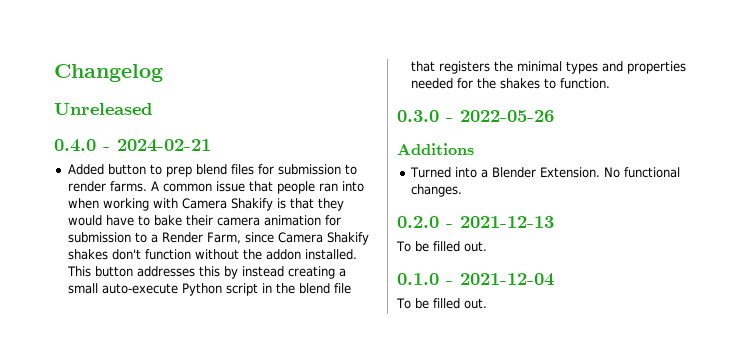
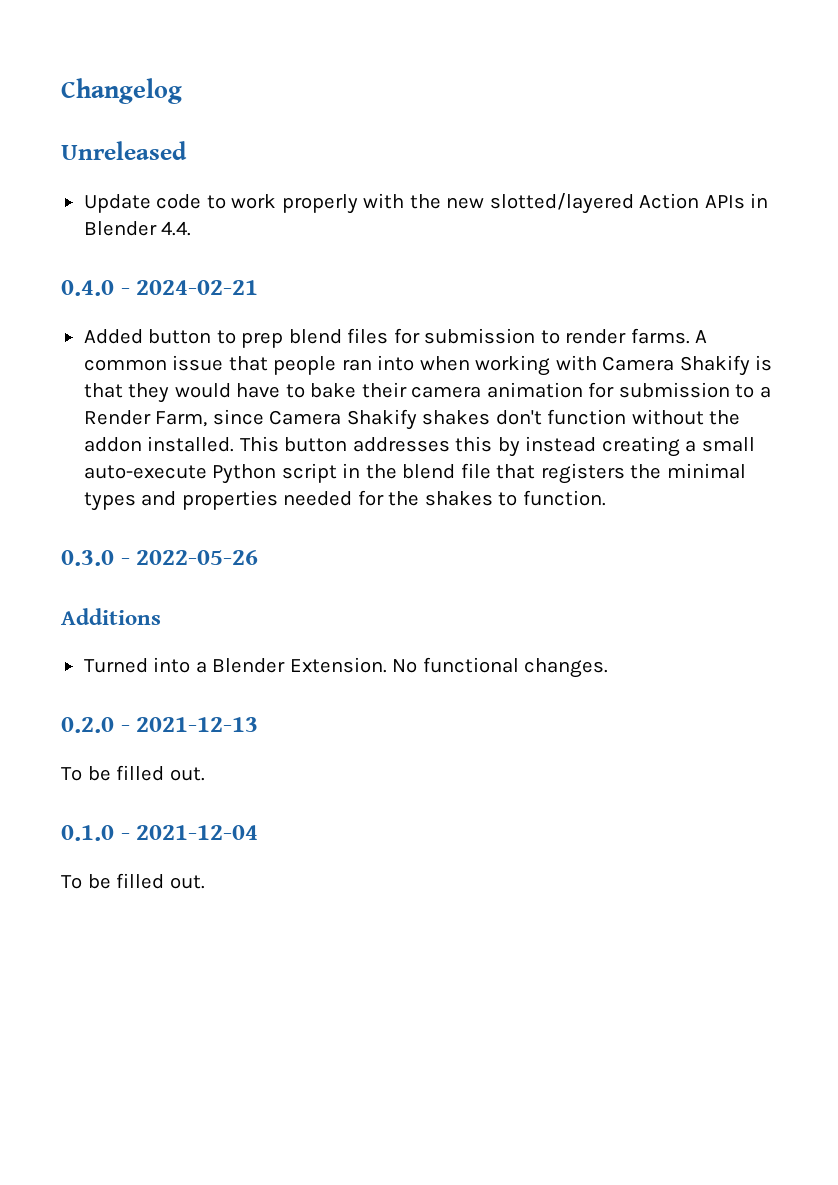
(152, 109) none -> [83,193,769,214] [83,221,192,236] // Update code to work properly with the new slotted/layered Action APIs in Blender 4.4.

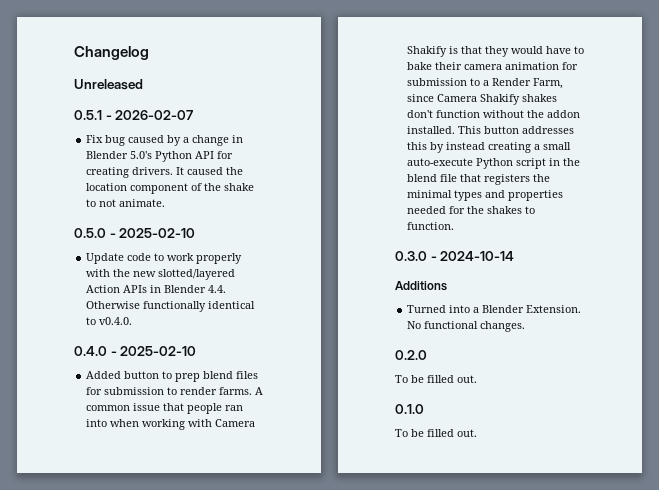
(187, 150) none -> [74,110,194,120] [86,135,244,146] [86,151,234,162] [86,167,244,178] [86,183,255,194] [86,199,166,207] [74,228,196,238] // 0.5.1 - 2026-02-07 // Fix bug caused by a change in Blender 5.0's Python API for creating drivers. It caused the location component of the shake to not animate. // 0.5.0 - 2025-02-10
(192, 228) none -> [86,301,256,312] [86,317,133,325] Otherwise functionally identical to v0.4.0.
[136,280,259,295] 2024-02-21 -> [120,346,197,356] 2025-02-10
[136,550,259,565] 2022-05-26 -> [440,251,515,261] 2024-10-14
[120,717,259,732] - 2021-12-13 -> (427, 355) none
[120,825,259,840] - 2021-12-04 -> (424, 409) none

